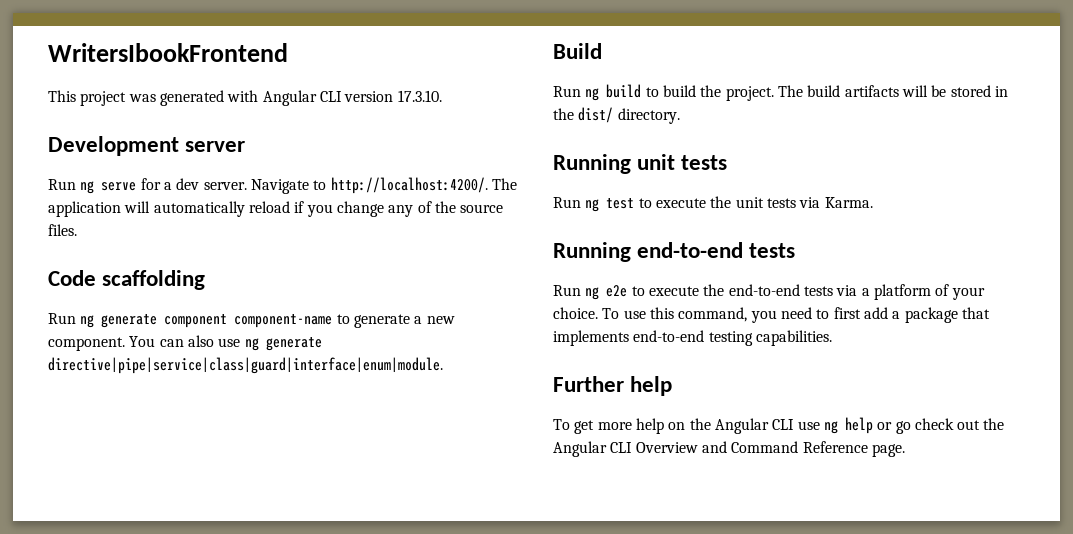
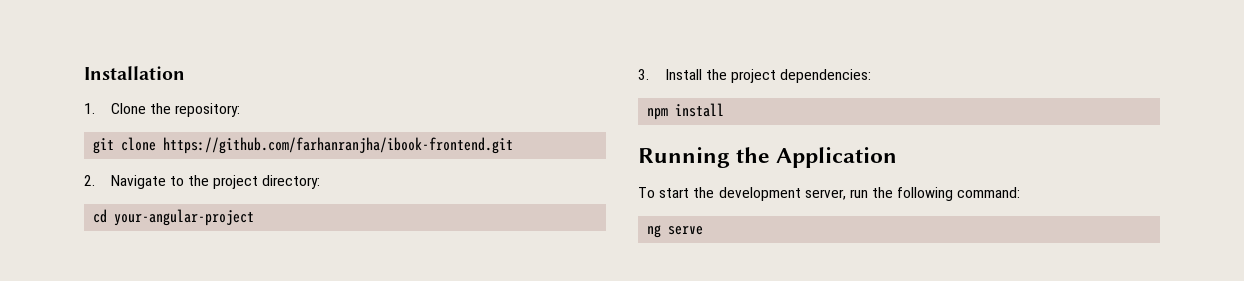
[48,43,288,62] [48,90,442,106] [48,136,246,156] [48,177,517,194] [48,201,504,217] [48,224,77,236] [48,270,206,290] [48,313,455,328] [48,335,322,351] [48,357,443,374] [553,43,602,59] [553,84,1008,101] [553,107,680,124] [553,154,728,174] [553,196,873,212] [553,242,796,262] [553,284,985,300] [553,307,990,323] [553,330,832,346] [553,376,673,396] [553,417,1005,434] [553,441,905,457] WritersIbookFrontend // This project was generated with Angular CLI version 17.3.10. // Development server // Run ng serve for a dev server. Navigate to http://localhost:4200/. The application will automatically reload if you change any of the source files. // Code scaffolding // Run ng generate component component-name to generate a new component. You can also use ng generate directive|pipe|service|class|guard|interface|enum|module. // Build // Run ng build to build the project. The build artifacts will be stored in the dist/ directory. // Running unit tests // Run ng test to execute the unit tests via Karma. // Running end-to-end tests // Run ng e2e to execute the end-to-end tests via a platform of your choice. To use this command, you need to first add a package that implements end-to-end testing capabilities. // Further help // To get more help on the Angular CLI use ng help or go check out the Angular CLI Overview and Command Reference page. -> [84,66,185,80] [84,103,240,117] [93,137,514,154] [84,175,321,189] [93,209,255,226] [638,69,872,83] [647,103,725,120] [638,147,898,168] [638,187,1021,201] [647,225,704,238] Installation // 1. Clone the repository: // git clone https://github.com/farhanranjha/ibook-frontend.git // 2. Navigate to the project directory: // cd your-angular-project // 3. Install the project dependencies: // npm install // Running the Application // To start the development server, run the following command: // ng serve

